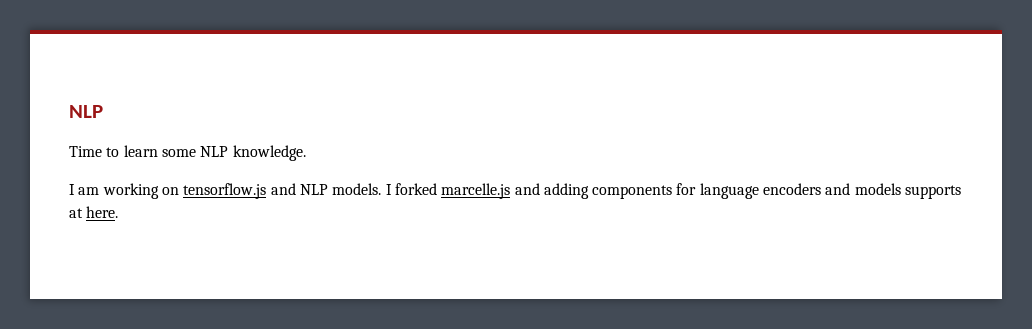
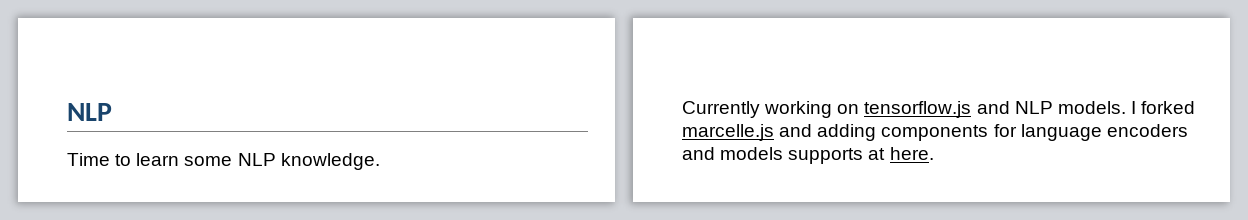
[69,184,100,195] I am -> [682,101,760,118] Currently

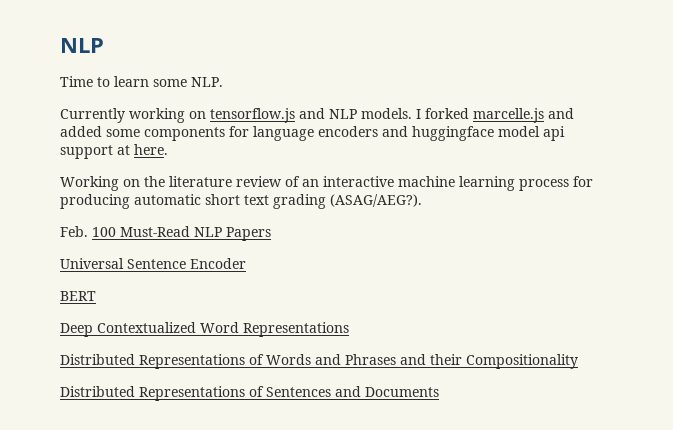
[237,153,380,170] NLP knowledge. -> [191,77,223,87] NLP.
[817,124,877,141] adding -> [60,126,140,137] added some
[720,147,934,164] models supports at here. -> [412,126,565,141] [60,144,168,159] [60,176,593,191] [60,194,422,209] [60,226,271,241] [60,258,246,269] [60,291,96,301] [60,322,349,337] [60,354,578,369] [60,386,439,401] huggingface model api support at here. // Working on the literature review of an interactive machine learning process for producing automatic short text grading (ASAG/AEG?). // Feb. 100 Must-Read NLP Papers // Universal Sentence Encoder // BERT // Deep Contextualized Word Representations // Distributed Representations of Words and Phrases and their Compositionality // Distributed Representations of Sentences and Documents

